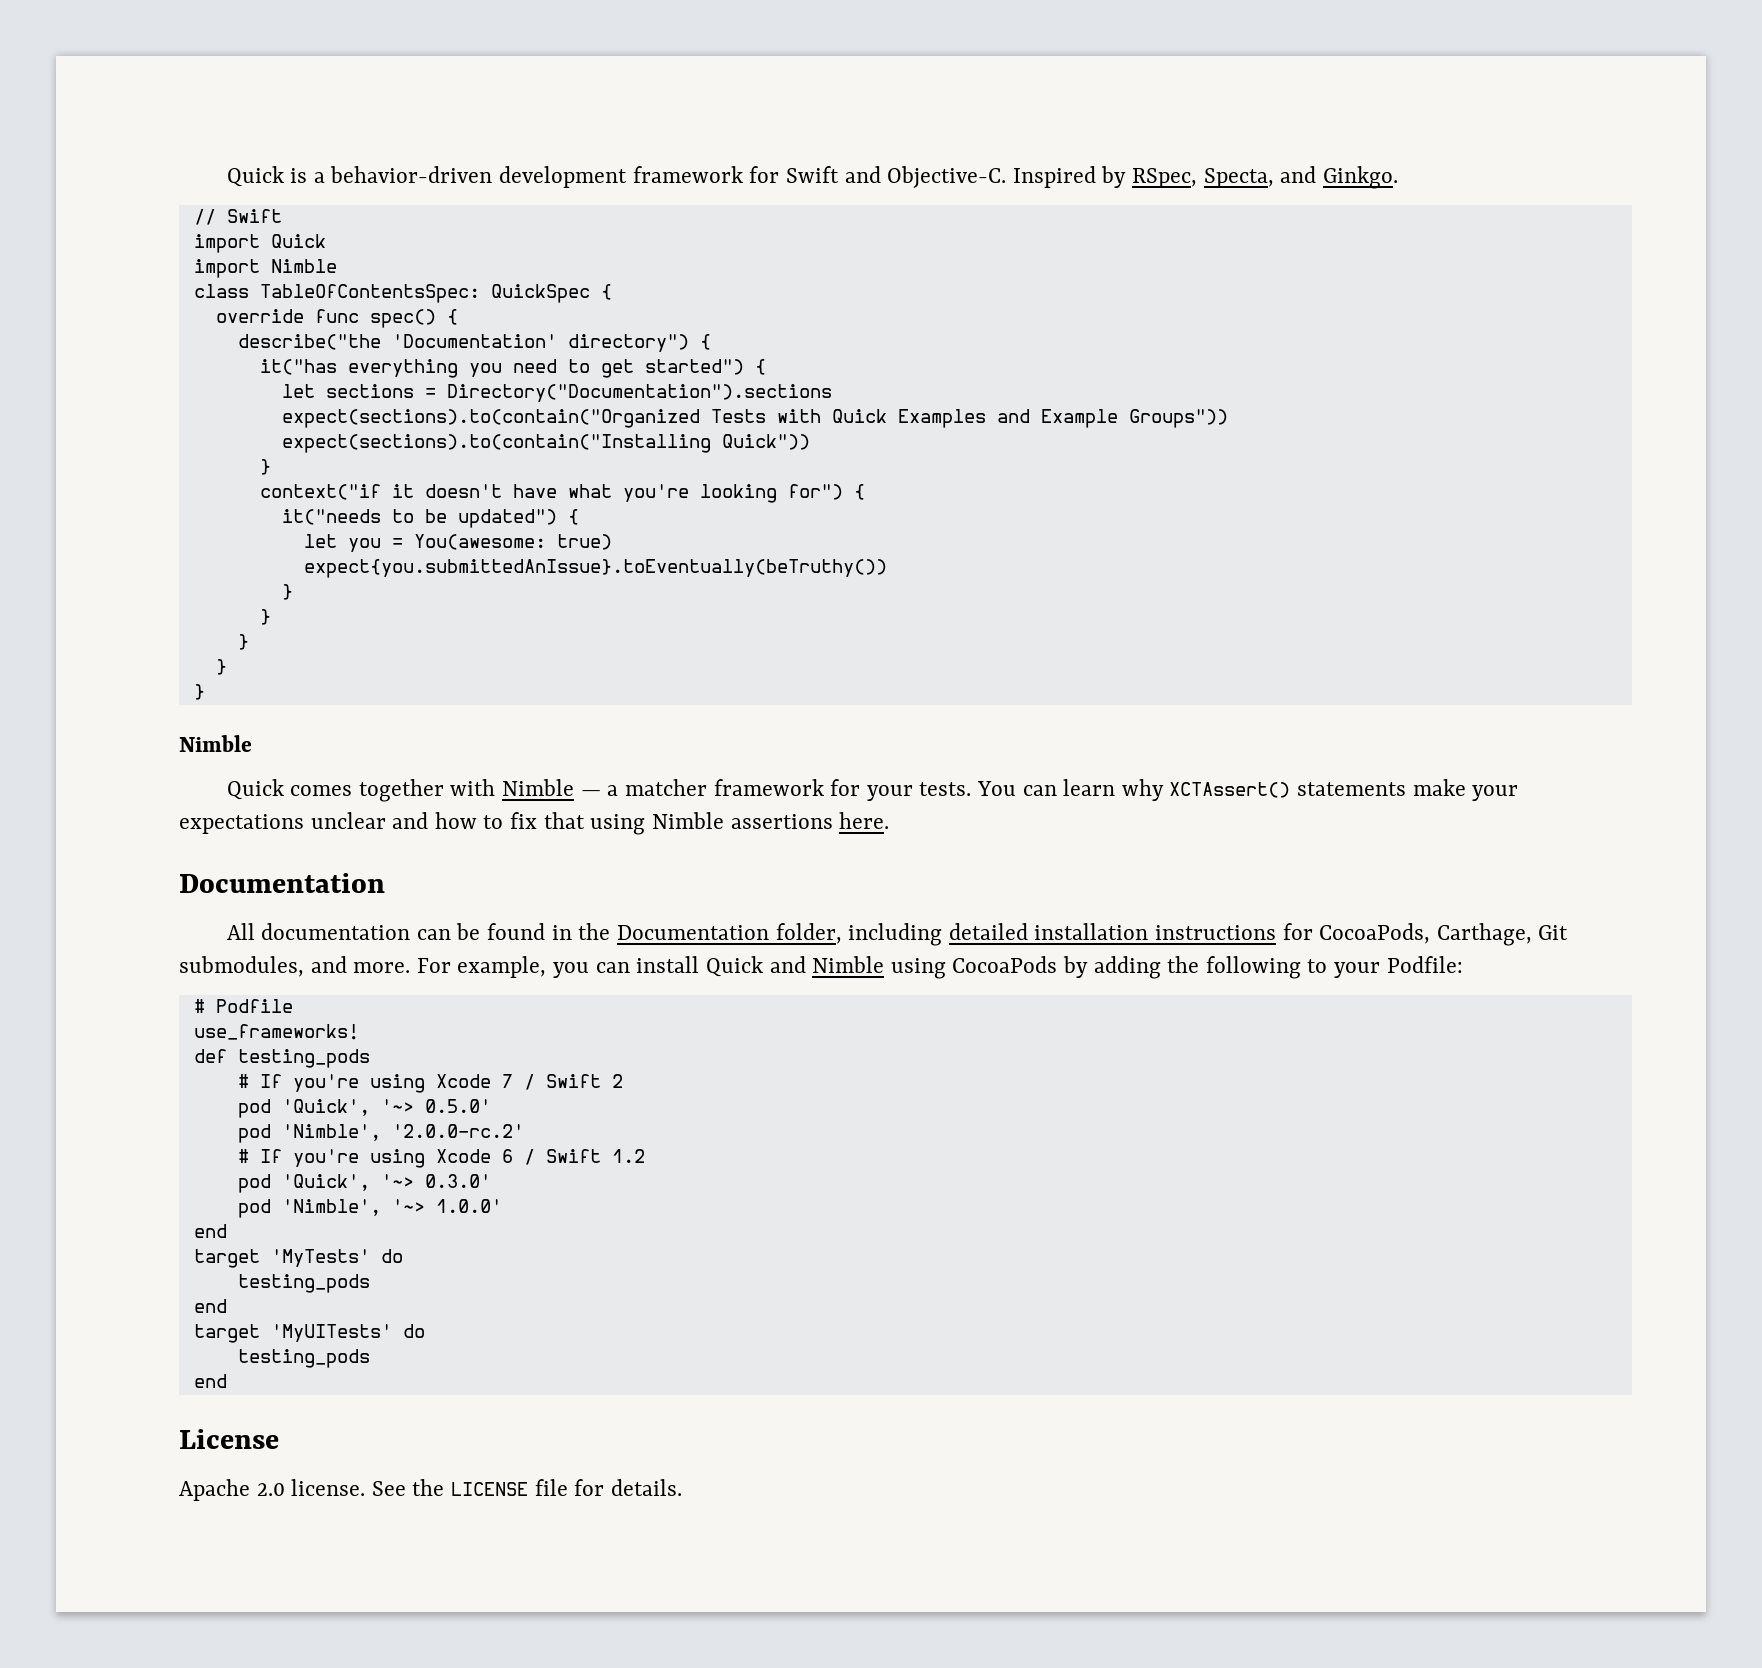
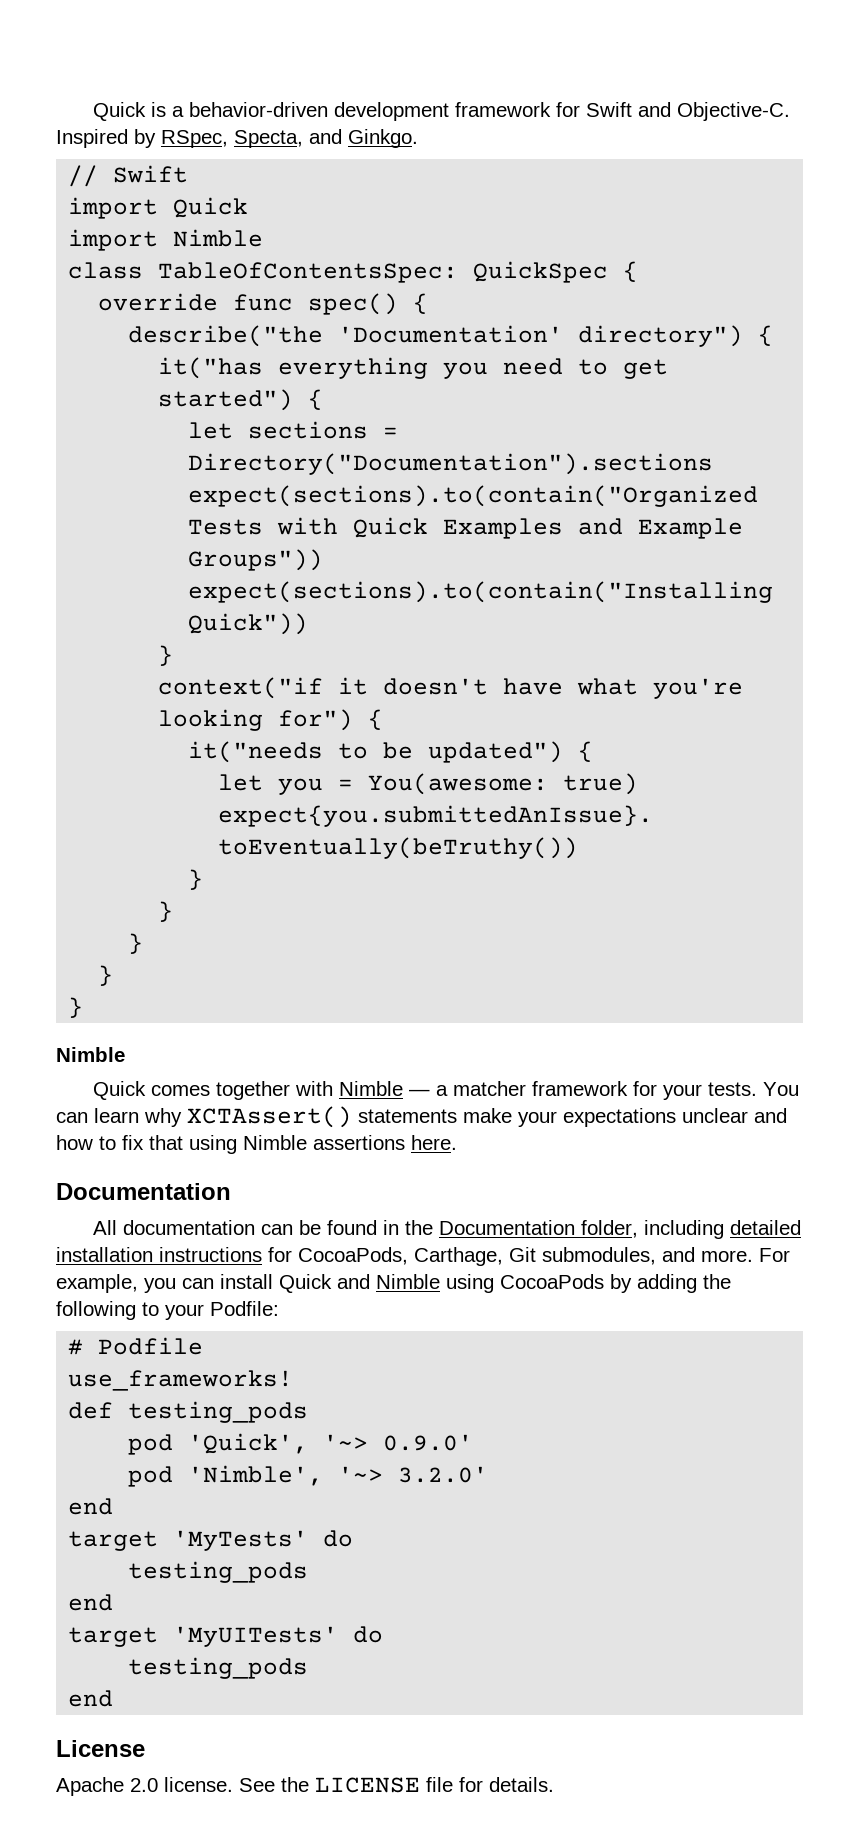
[237,1074,623,1093] [237,1099,491,1118] [237,1124,524,1143] [237,1149,645,1168] [237,1174,491,1193] # If you're using Xcode 7 / Swift 2 // pod 'Quick', '~> 0.5.0' // pod 'Nimble', '2.0.0-rc.2' // # If you're using Xcode 6 / Swift 1.2 // pod 'Quick', '~> 0.3.0' -> [128,1433,474,1455] pod 'Quick', '~> 0.9.0'
[435,1199,502,1213] 1.0.0' -> [398,1466,489,1483] 3.2.0'

